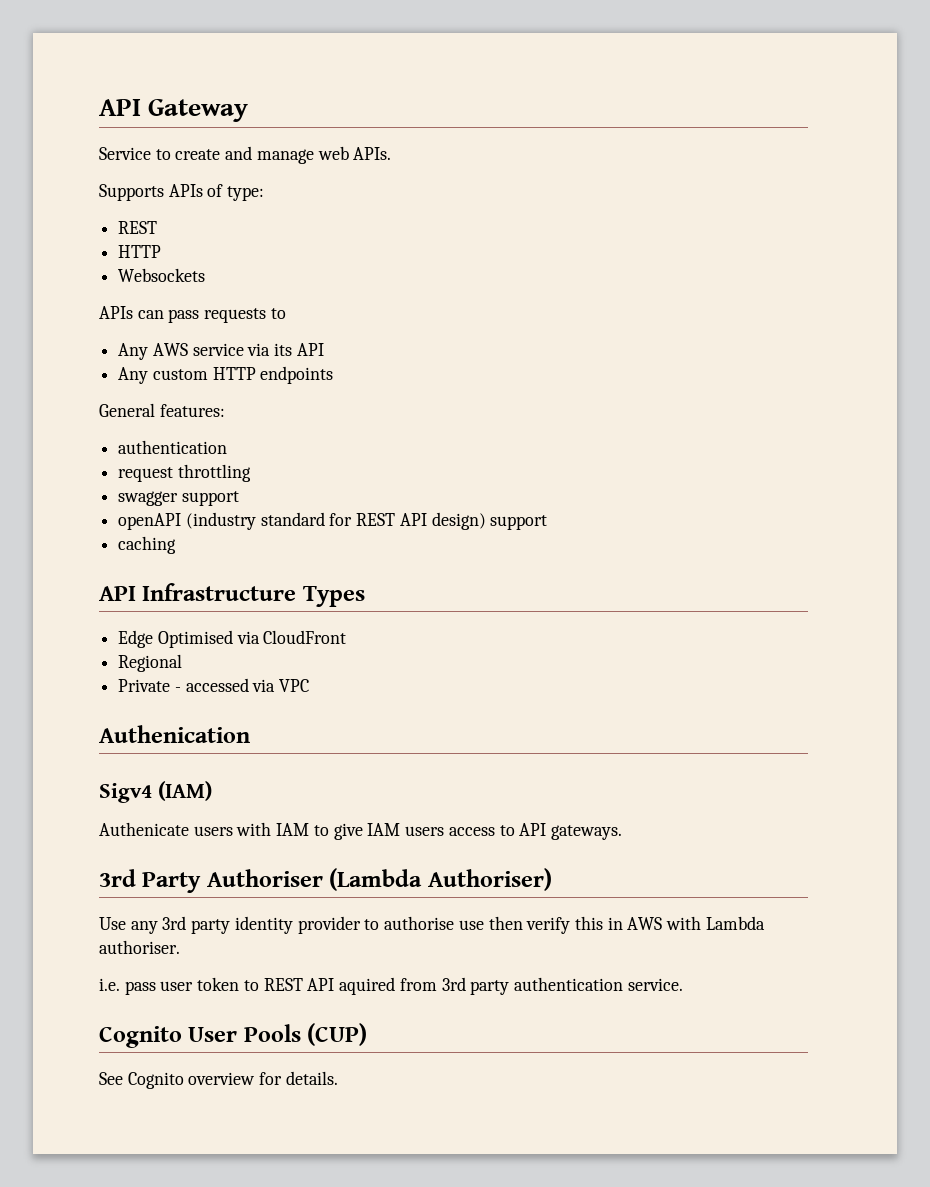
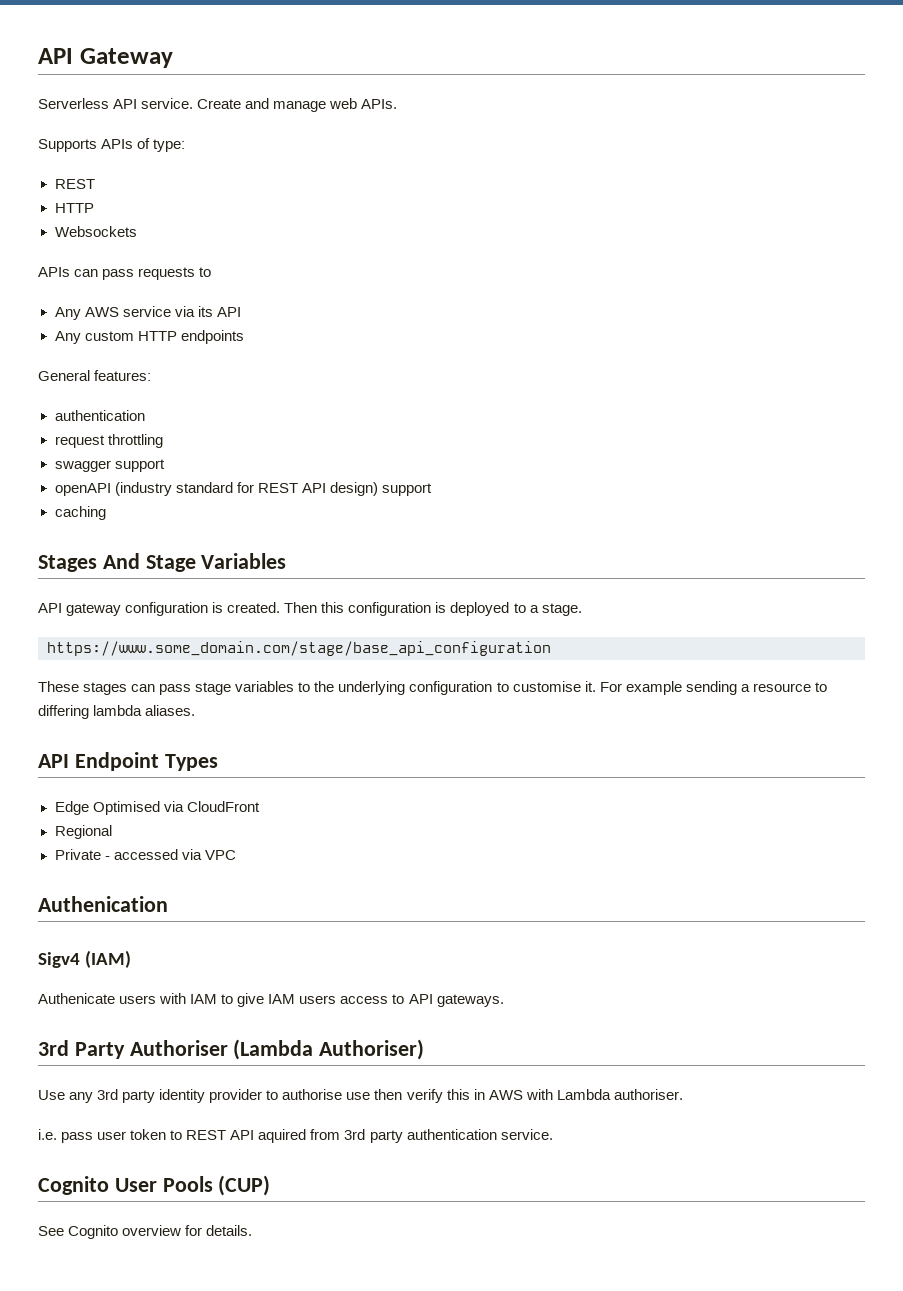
[99,147,221,160] Service to create -> [38,98,242,109] Serverless API service. Create
[99,583,297,601] API Infrastructure -> [38,553,287,572] [38,602,582,616] [47,641,551,656] [38,681,827,695] [38,705,196,719] [38,752,159,771] Stages And Stage Variables // API gateway configuration is created. Then this configuration is deployed to a stage. // https://www.some_domain.com/stage/base_api_configuration // These stages can pass stage variables to the underlying configuration to customise it. For example sending a resource to differing lambda aliases. // API Endpoint

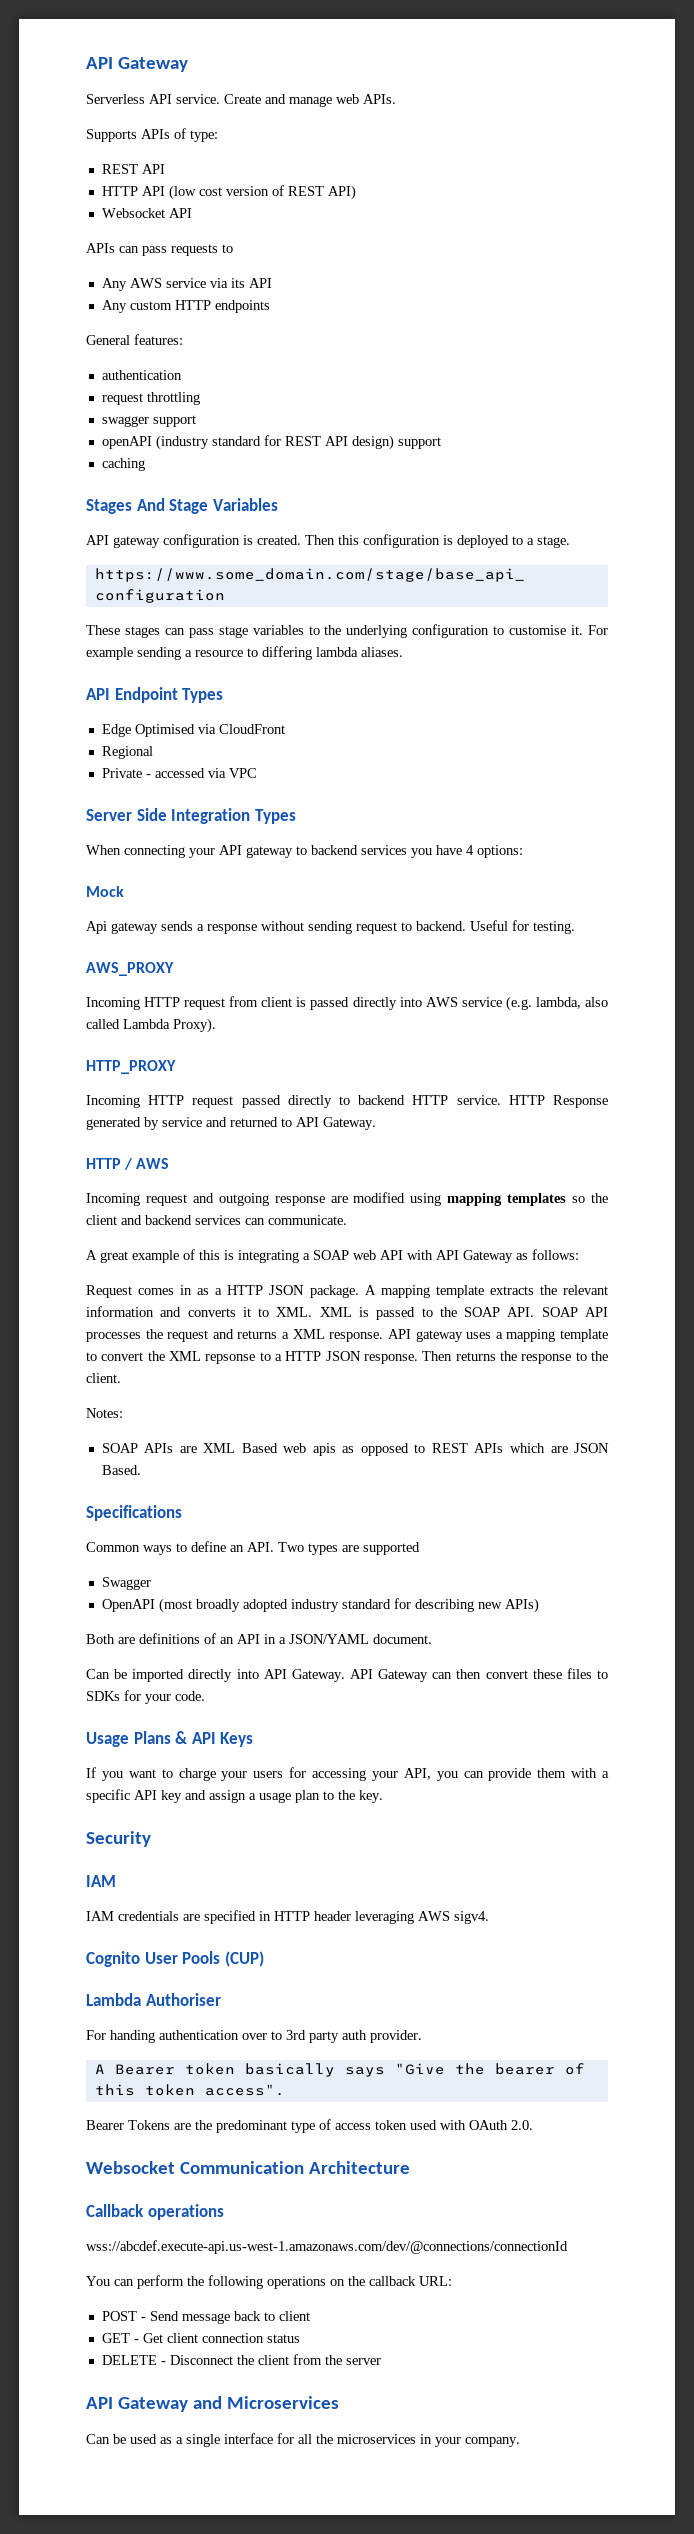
[54,203,94,213] [54,226,137,237] // HTTP // Websockets -> [141,164,165,174] [101,185,356,200] [101,208,192,218] API // HTTP API (low cost version of REST API) // Websocket API
[38,896,168,912] [38,950,131,968] [38,993,504,1007] [38,1039,425,1060] [38,1089,683,1103] [38,1129,553,1143] [38,1175,271,1196] [38,1225,253,1239] Authenication // Sigv4 (IAM) // Authenicate users with IAM to give IAM users access to API gateways. // 3rd Party Authoriser (Lambda Authoriser) // Use any 3rd party identity provider to authorise use then verify this in AWS with Lambda authoriser. // i.e. pass user token to REST API aquired from 3rd party authentication service. // Cognito User Pools (CUP) // See Cognito overview for details. -> [86,808,296,824] [86,845,523,858] [86,886,124,897] [86,920,575,934] [86,962,174,976] [86,996,609,1011] [86,1018,216,1033] [86,1060,176,1074] [86,1095,608,1108] [86,1117,376,1130] [86,1158,170,1170] [86,1192,609,1206] [86,1215,347,1225] [86,1249,579,1263] [86,1285,609,1298] [86,1306,608,1320] [86,1329,609,1342] [86,1351,608,1364] [86,1373,121,1383] [86,1408,123,1418] [101,1443,609,1456] [101,1465,141,1475] [86,1505,182,1521] [86,1541,420,1555] [101,1577,151,1590] [101,1598,539,1613] [86,1633,432,1644] [86,1668,609,1682] [86,1690,205,1704] [86,1731,254,1747] [86,1767,609,1781] [86,1789,383,1803] [86,1831,151,1847] [86,1875,116,1887] [86,1910,489,1924] [86,1951,264,1967] [86,1993,221,2006] [86,2030,422,2043] [94,2063,585,2077] [94,2084,285,2096] [86,2119,533,2133] [86,2161,410,2174] [86,2204,224,2220] [86,2240,568,2254] [86,2275,452,2289] [101,2311,310,2324] [101,2333,300,2343] [101,2354,381,2365] [86,2396,339,2412] [86,2433,520,2447] Server Side Integration Types // When connecting your API gateway to backend services you have 4 options: // Mock // Api gateway sends a response without sending request to backend. Useful for testing. // AWS_PROXY // Incoming HTTP request from client is passed directly into AWS service (e.g. lambda, also called Lambda Proxy). // HTTP_PROXY // Incoming HTTP request passed directly to backend HTTP service. HTTP Response generated by service and returned to API Gateway. // HTTP / AWS // Incoming request and outgoing response are modified using mapping templates so the client and backend services can communicate. // A great example of this is integrating a SOAP web API with API Gateway as follows: // Request comes in as a HTTP JSON package. A mapping template extracts the relevant information and converts it to XML. XML is passed to the SOAP API. SOAP API processes the request and returns a XML response. API gateway uses a mapping template to convert the XML repsonse to a HTTP JSON response. Then returns the response to the client. // Notes: // SOAP APIs are XML Based web apis as opposed to REST APIs which are JSON Based. // Specifications // Common ways to define an API. Two types are supported // Swagger // OpenAPI (most broadly adopted industry standard for describing new APIs) // Both are definitions of an API in a JSON/YAML document. // Can be imported directly into API Gateway. API Gateway can then convert these files to SDKs for your code. // Usage Plans & API Keys // If you want to charge your users for accessing your API, you can provide them with a specific API key and assign a usage plan to the key. // Security // IAM // IAM credentials are specified in HTTP header leveraging AWS sigv4. // Cognito User Pools (CUP) // Lambda Authoriser // For handing authentication over to 3rd party auth provider. // A Bearer token basically says "Give the bearer of this token access". // Bearer Tokens are the predominant type of access token used with OAuth 2.0. // Websocket Communication Architecture // Callback operations // wss://abcdef.execute-api.us-west-1.amazonaws.com/dev/@connections/connectionId // You can perform the following operations on the callback URL: // POST - Send message back to client // GET - Get client connection status // DELETE - Disconnect the client from the server // API Gateway and Microservices // Can be used as a single interface for all the microservices in your company.

